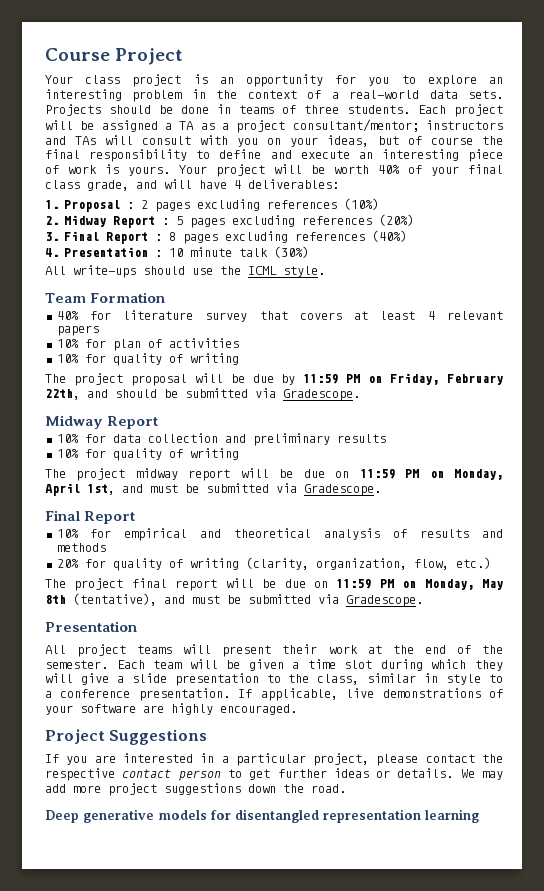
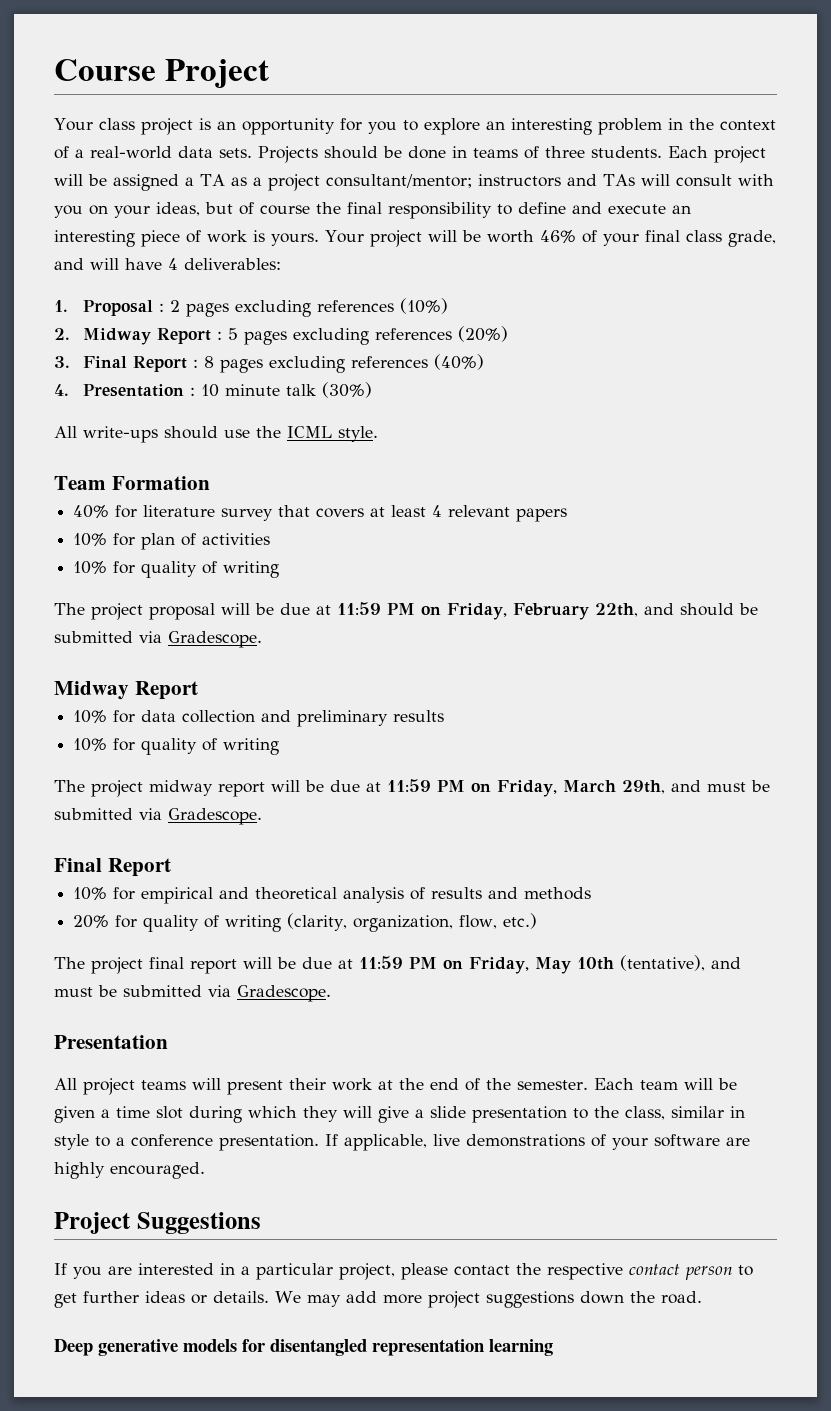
[378,165,400,174] 40% -> [539,230,576,243] 46%
[281,374,296,385] by -> [316,605,331,615] at
[335,469,503,480] [45,483,115,496] on 11:59 PM on Monday, April 1st, -> [366,779,665,797] at 11:59 PM on Friday, March 29th,
[313,579,504,590] [45,595,66,604] on 11:59 PM on Monday, May 8th -> [338,956,614,974] at 11:59 PM on Friday, May 10th

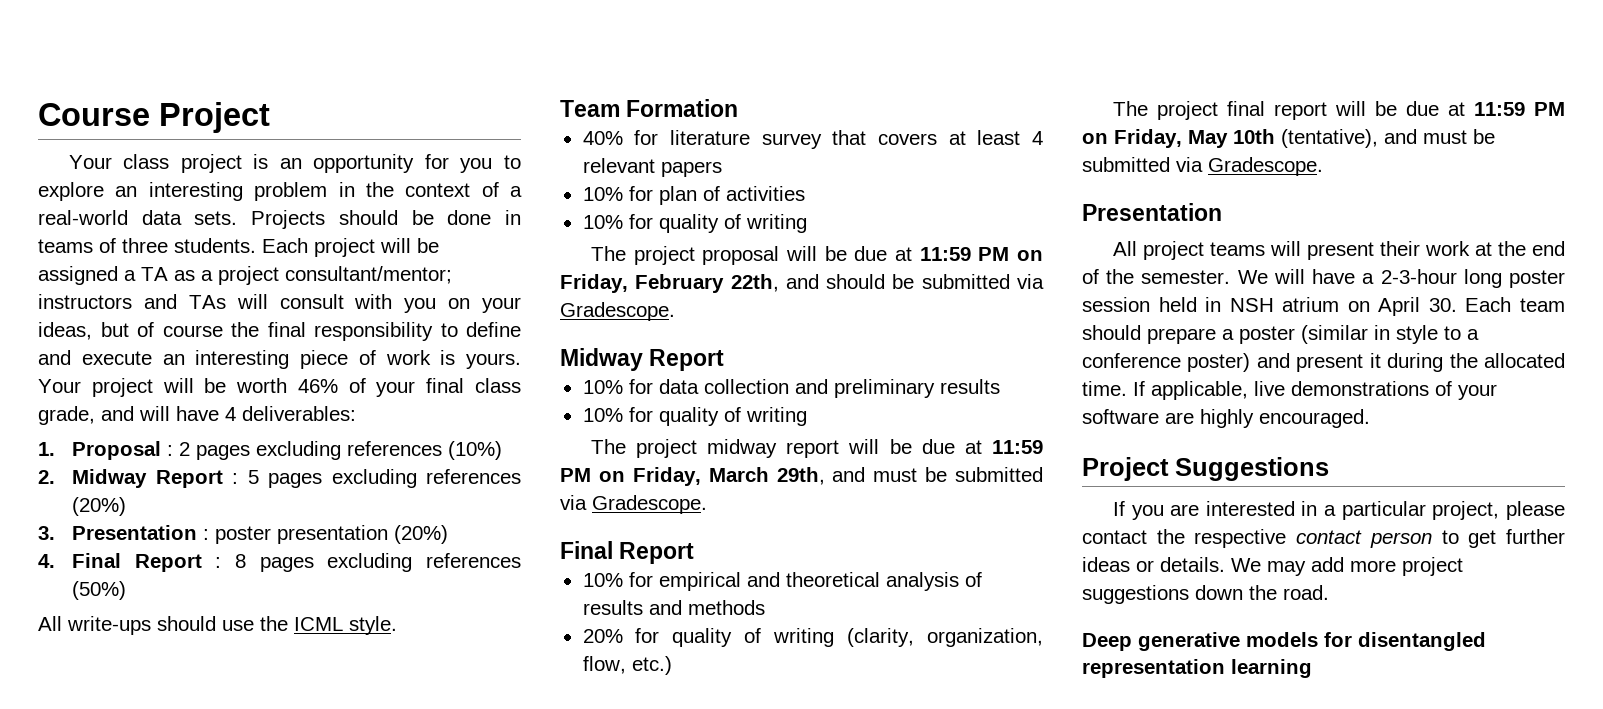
(70, 362) none -> [72,525,449,544] [38,554,55,568] Presentation : poster presentation (20%) // 4.
[434,354,485,370] [54,382,373,398] (40%) // 4. Presentation : 10 minute talk (30%) -> [72,581,127,600] (50%)
[593,1078,737,1090] [54,1106,724,1123] Each team will be given a time slot during which they will give a slide presentation to the class, similar -> [1237,269,1565,288] [1082,297,1565,316] [1082,325,1368,344] We will have a 2-3-hour long poster session held in NSH atrium on April 30. Each team should prepare a poster (similar
[219,1134,319,1151] presentation. -> [1187,353,1565,372] [1082,381,1127,396] poster) and present it during the allocated time.

